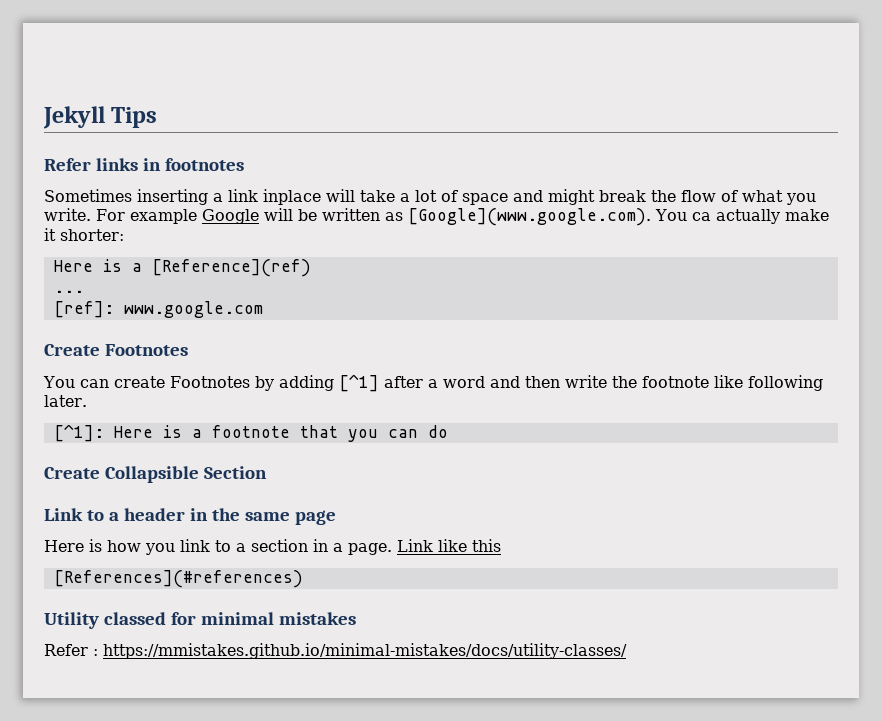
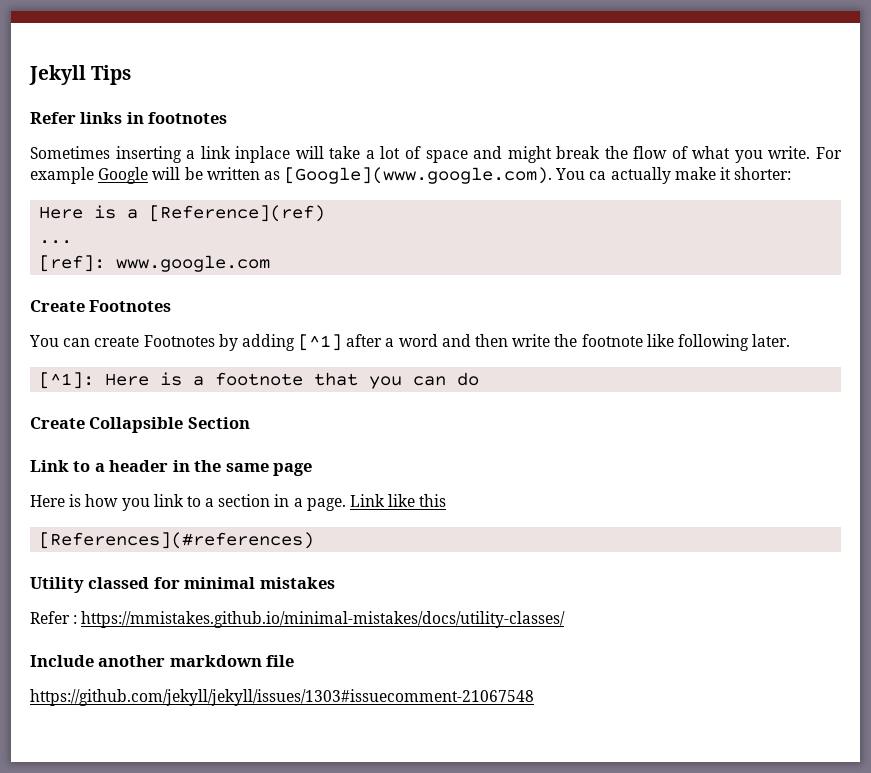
(627, 651) none -> [30,655,295,667] [30,689,534,706] // Include another markdown file // https://github.com/jekyll/jekyll/issues/1303#issuecomment-21067548

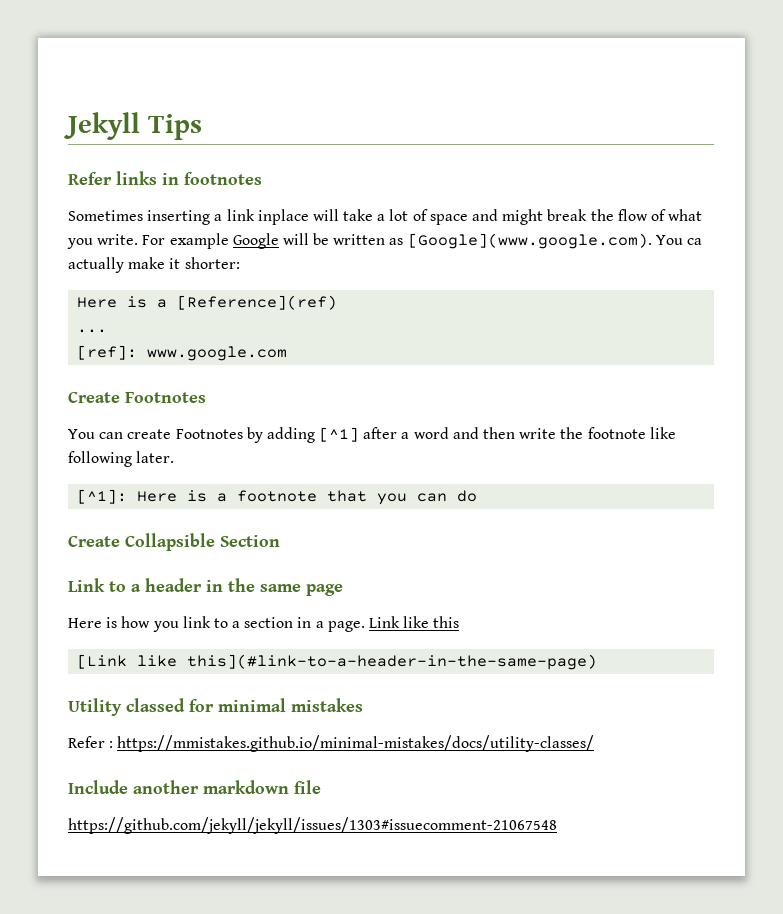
[39,532,315,549] [References](#references) -> [77,654,598,670] [Link like this](#link-to-a-header-in-the-same-page)

